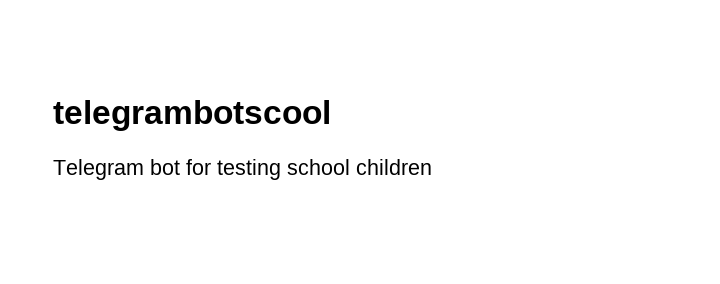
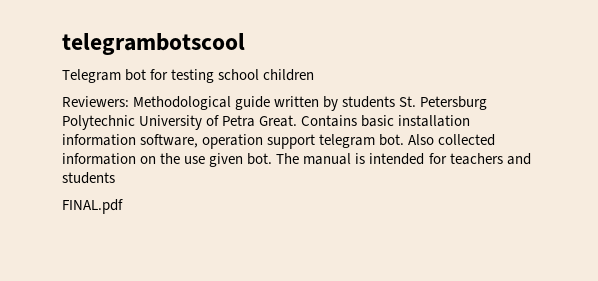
(432, 167) none -> [62,96,488,111] [62,115,471,130] [62,134,496,149] [62,153,531,167] [62,172,115,184] [62,199,123,214] // Reviewers: Methodological guide written by students St. Petersburg Polytechnic University of Petra Great. Contains basic installation information software, operation support telegram bot. Also collected information on the use given bot. The manual is intended for teachers and students // FINAL.pdf

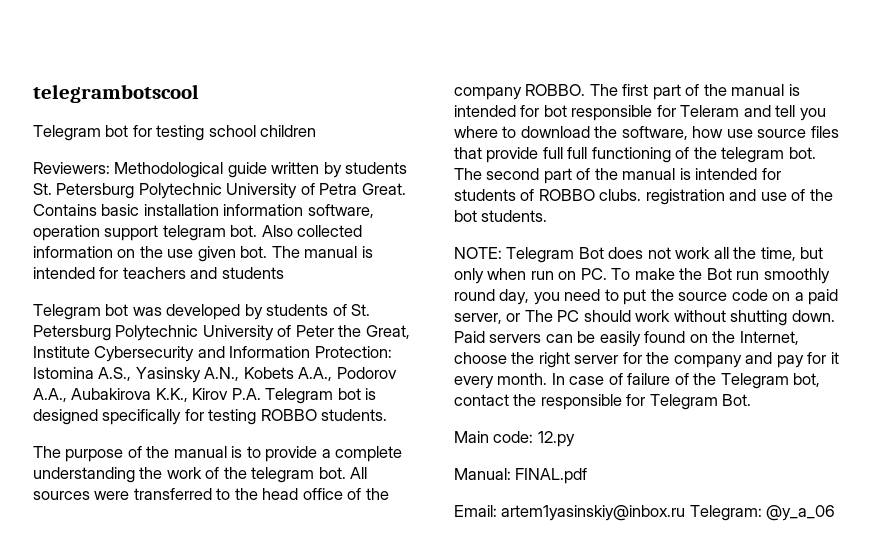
[62,199,123,214] FINAL.pdf -> [33,304,371,320] [33,325,410,341] [33,346,392,362] [33,367,397,383] [33,388,377,404] [33,409,388,425] [33,446,403,462] [33,467,368,483] [33,488,389,500] [454,84,800,100] [454,105,826,121] [454,126,839,140] [454,147,816,163] [454,168,781,184] [454,189,833,205] [454,210,548,222] [454,247,824,263] [454,268,830,284] [454,289,839,305] [454,310,835,326] [454,331,799,347] [454,352,839,368] [454,373,821,389] [454,394,752,410] [454,431,575,447] [454,468,588,484] [454,505,836,521] Telegram bot was developed by students of St. Petersburg Polytechnic University of Peter the Great, Institute Cybersecurity and Information Protection: Istomina A.S., Yasinsky A.N., Kobets A.A., Podorov A.A., Aubakirova K.K., Kirov P.A. Telegram bot is designed specifically for testing ROBBO students. // The purpose of the manual is to provide a complete understanding the work of the telegram bot. All sources were transferred to the head office of the company ROBBO. The first part of the manual is intended for bot responsible for Teleram and tell you where to download the software, how use source files that provide full full functioning of the telegram bot. The second part of the manual is intended for students of ROBBO clubs. registration and use of the bot students. // NOTE: Telegram Bot does not work all the time, but only when run on PC. To make the Bot run smoothly round day, you need to put the source code on a paid server, or The PC should work without shutting down. Paid servers can be easily found on the Internet, choose the right server for the company and pay for it every month. In case of failure of the Telegram bot, contact the responsible for Telegram Bot. // Main code: 12.py // Manual: FINAL.pdf // Email: artem1yasinskiy@inbox.ru Telegram: @y_a_06

